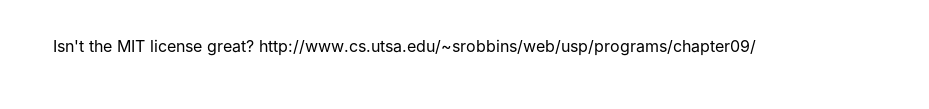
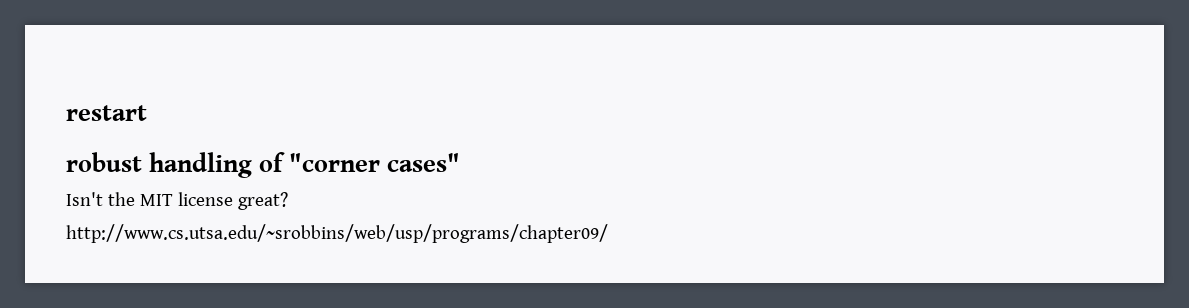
(53, 46) none -> [66,105,147,121] [66,152,461,178] restart // robust handling of "corner cases" //
(254, 48) none -> (288, 201) //

